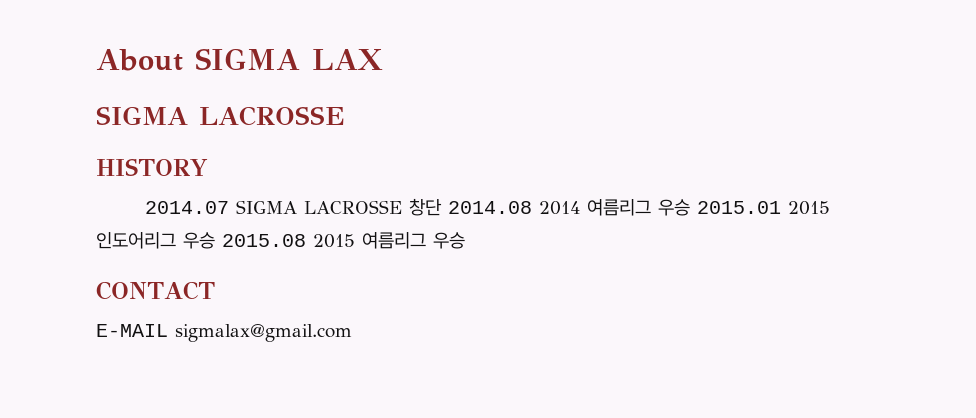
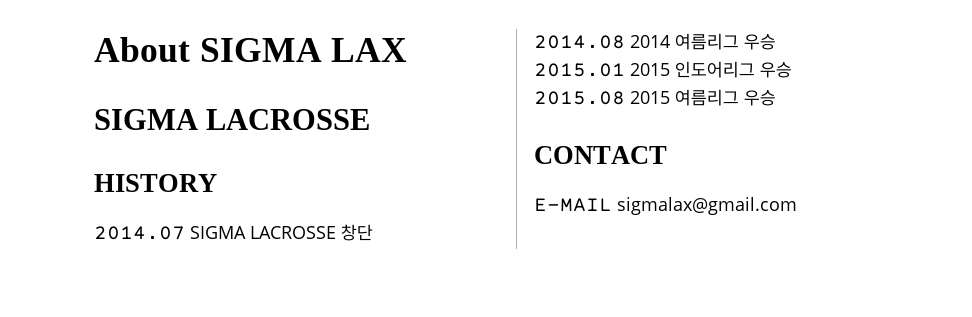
(442, 207) none -> (373, 232) //
(690, 207) none -> (776, 42) //
(215, 240) none -> (792, 70) //

